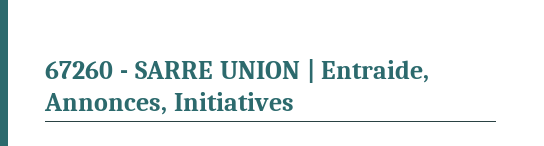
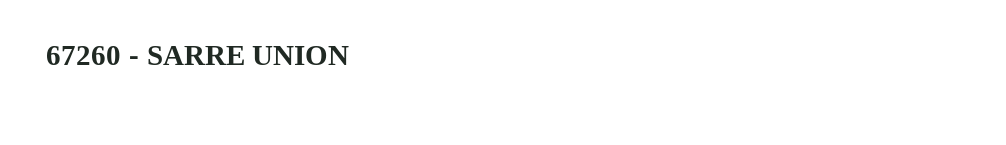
[306,59,430,83] [44,92,294,115] | Entraide, Annonces, Initiatives -> (350, 55) none

